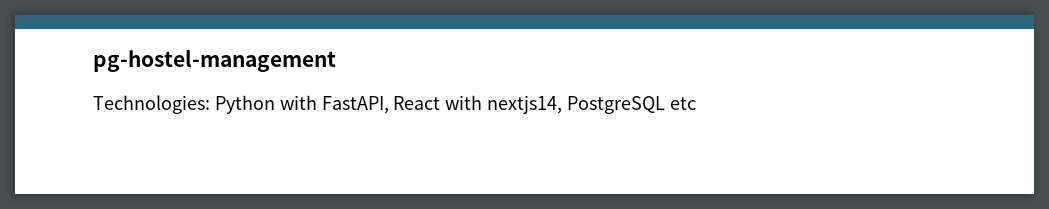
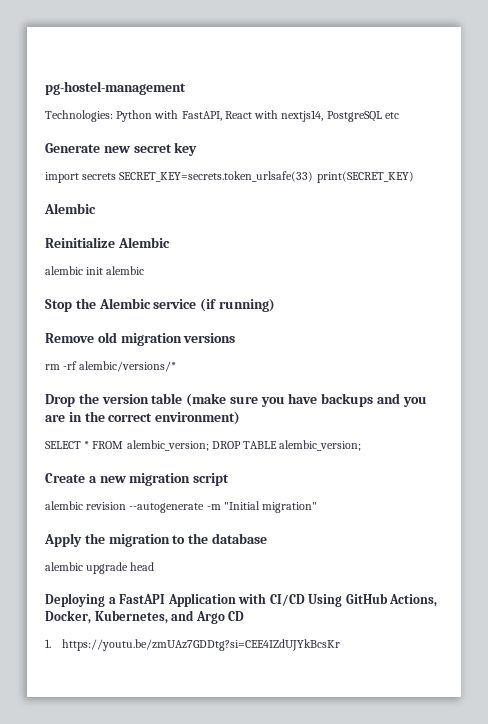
(696, 103) none -> [45,142,198,156] [45,171,414,183] [44,203,96,214] [45,237,170,248] [45,266,145,275] [45,298,275,312] [45,332,236,346] [45,361,177,372] [45,393,427,407] [45,411,241,425] [45,440,362,451] [45,473,230,486] [45,501,318,513] [44,533,267,547] [45,562,155,574] [45,593,438,607] [45,610,245,624] [45,639,340,651] // Generate new secret key // import secrets SECRET_KEY=secrets.token_urlsafe(33) print(SECRET_KEY) // Alembic // Reinitialize Alembic // alembic init alembic // Stop the Alembic service (if running) // Remove old migration versions // rm -rf alembic/versions/* // Drop the version table (make sure you have backups and you are in the correct environment) // SELECT * FROM alembic_version; DROP TABLE alembic_version; // Create a new migration script // alembic revision --autogenerate -m "Initial migration" // Apply the migration to the database // alembic upgrade head // Deploying a FastAPI Application with CI/CD Using GitHub Actions, Docker, Kubernetes, and Argo CD // 1. https://youtu.be/zmUAz7GDDtg?si=CEE4IZdUJYkBcsKr

